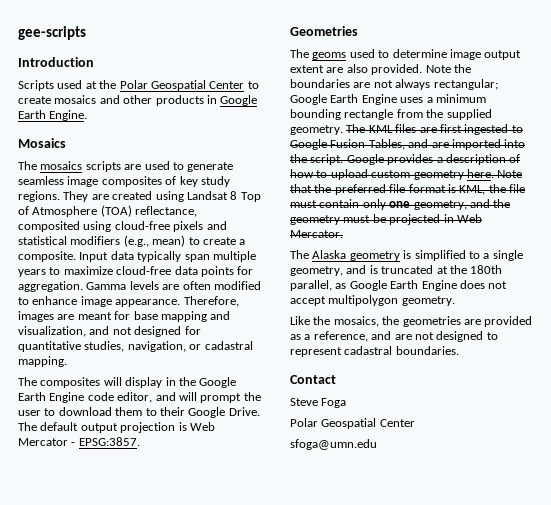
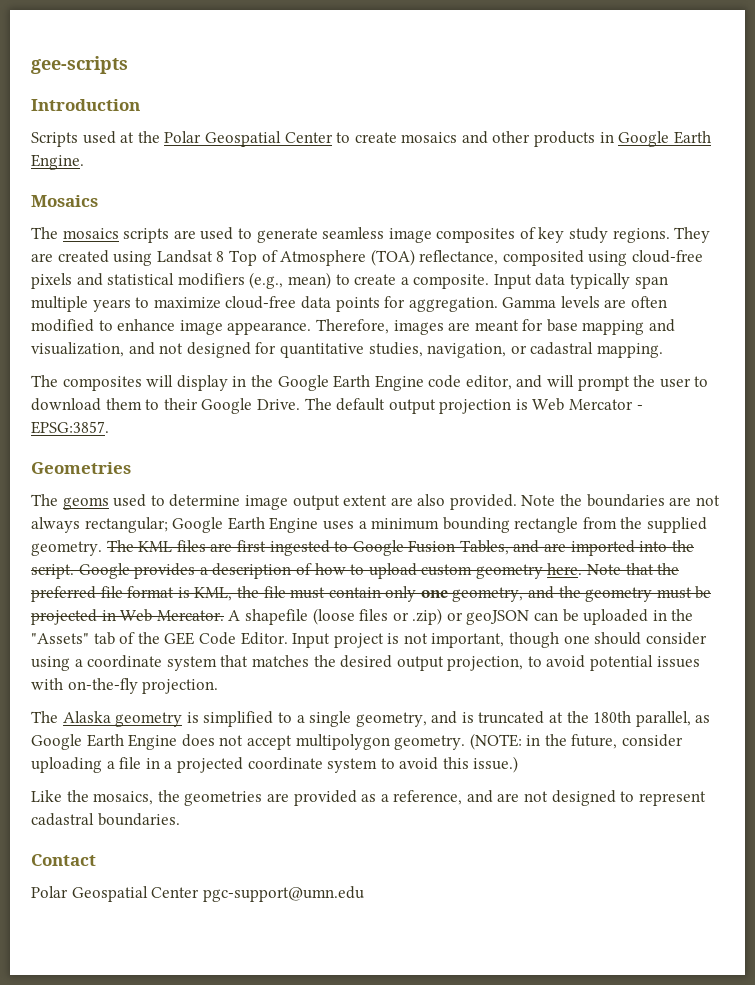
(343, 234) none -> [228,608,694,625] [31,632,707,648] [31,655,700,671] [31,678,219,694] A shapefile (loose files or .zip) or geoJSON can be uploaded in the "Assets" tab of the GEE Code Editor. Input project is not important, though one should consider using a coordinate system that matches the desired output projection, to avoid potential issues with on-the-fly projection.
(455, 301) none -> [469,733,684,750] [31,756,519,773] (NOTE: in the future, consider uploading a file in a projected coordinate system to avoid this issue.)
[290,398,347,408] [290,418,415,429] [290,439,377,450] // Steve Foga // Polar Geospatial Center // sfoga@umn.edu -> [31,886,364,902] // Polar Geospatial Center pgc-support@umn.edu

